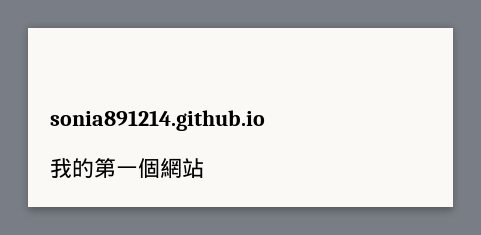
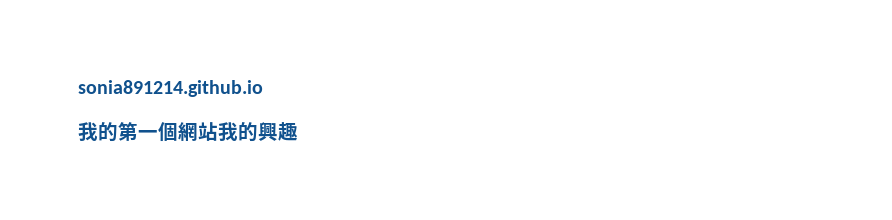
(204, 168) none -> [218,122,298,142] 我的興趣

